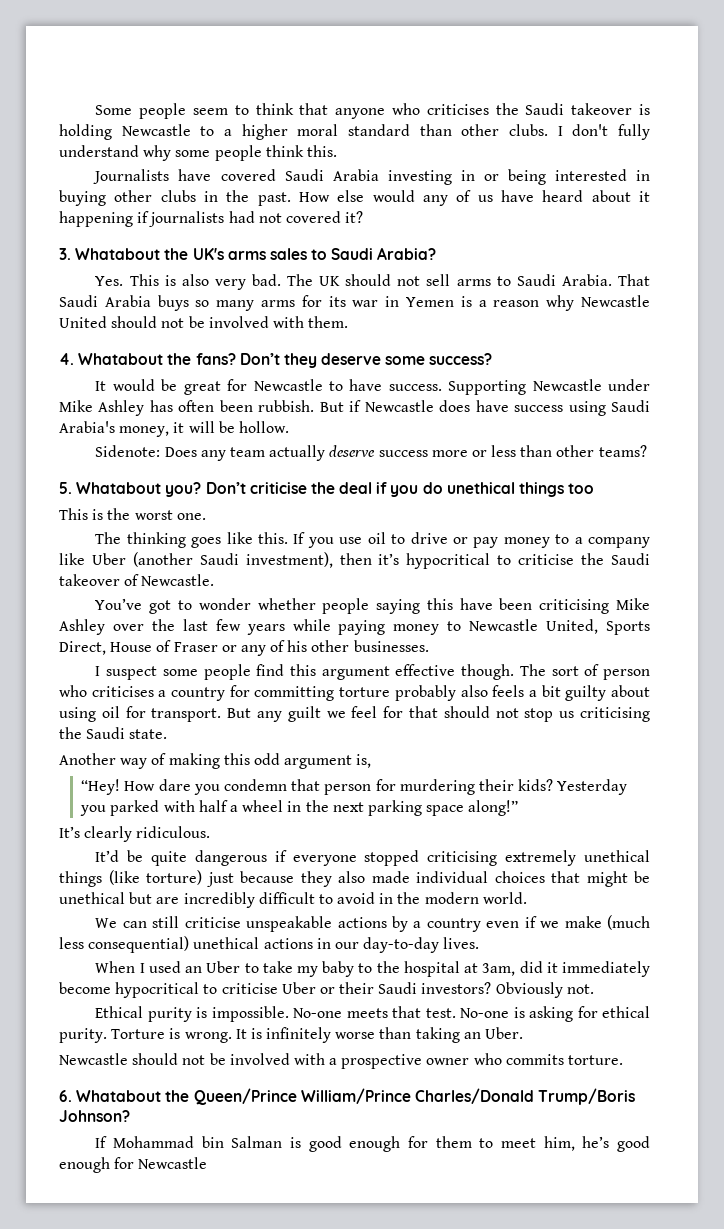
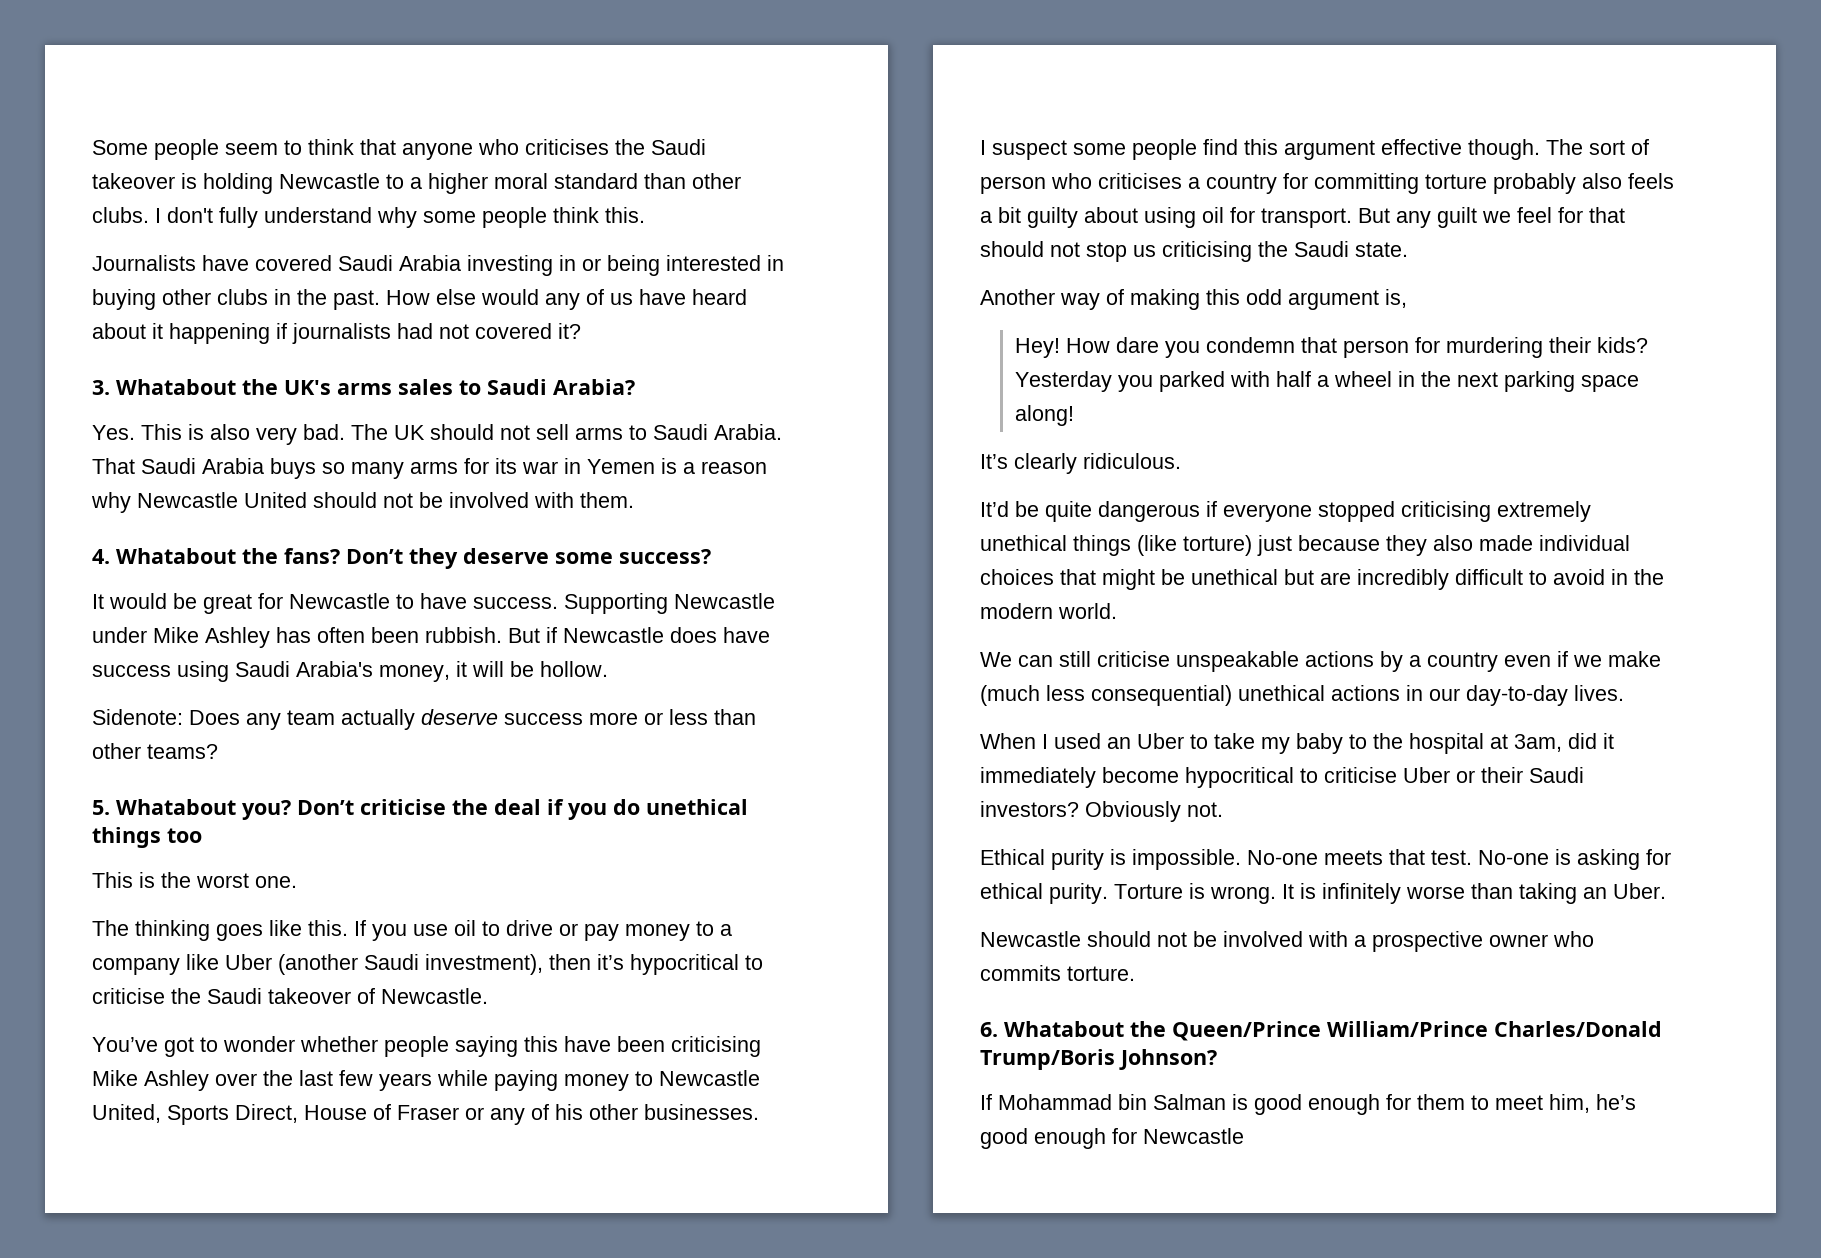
[81,779,121,795] “Hey! -> [1014,338,1060,358] Hey!
[468,800,519,816] along!” -> [1014,405,1074,426] along!

